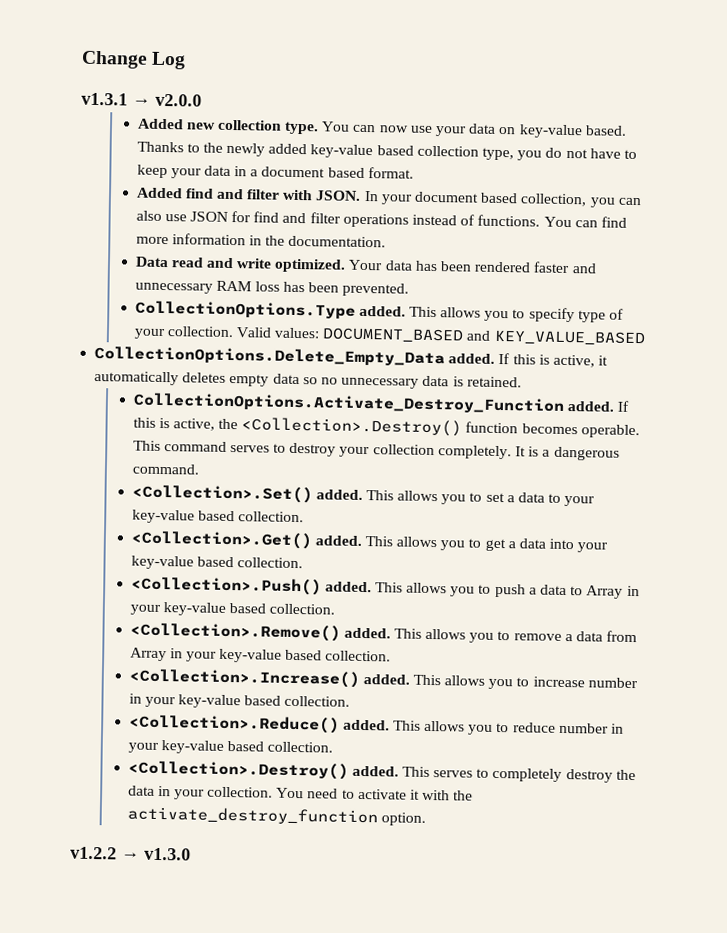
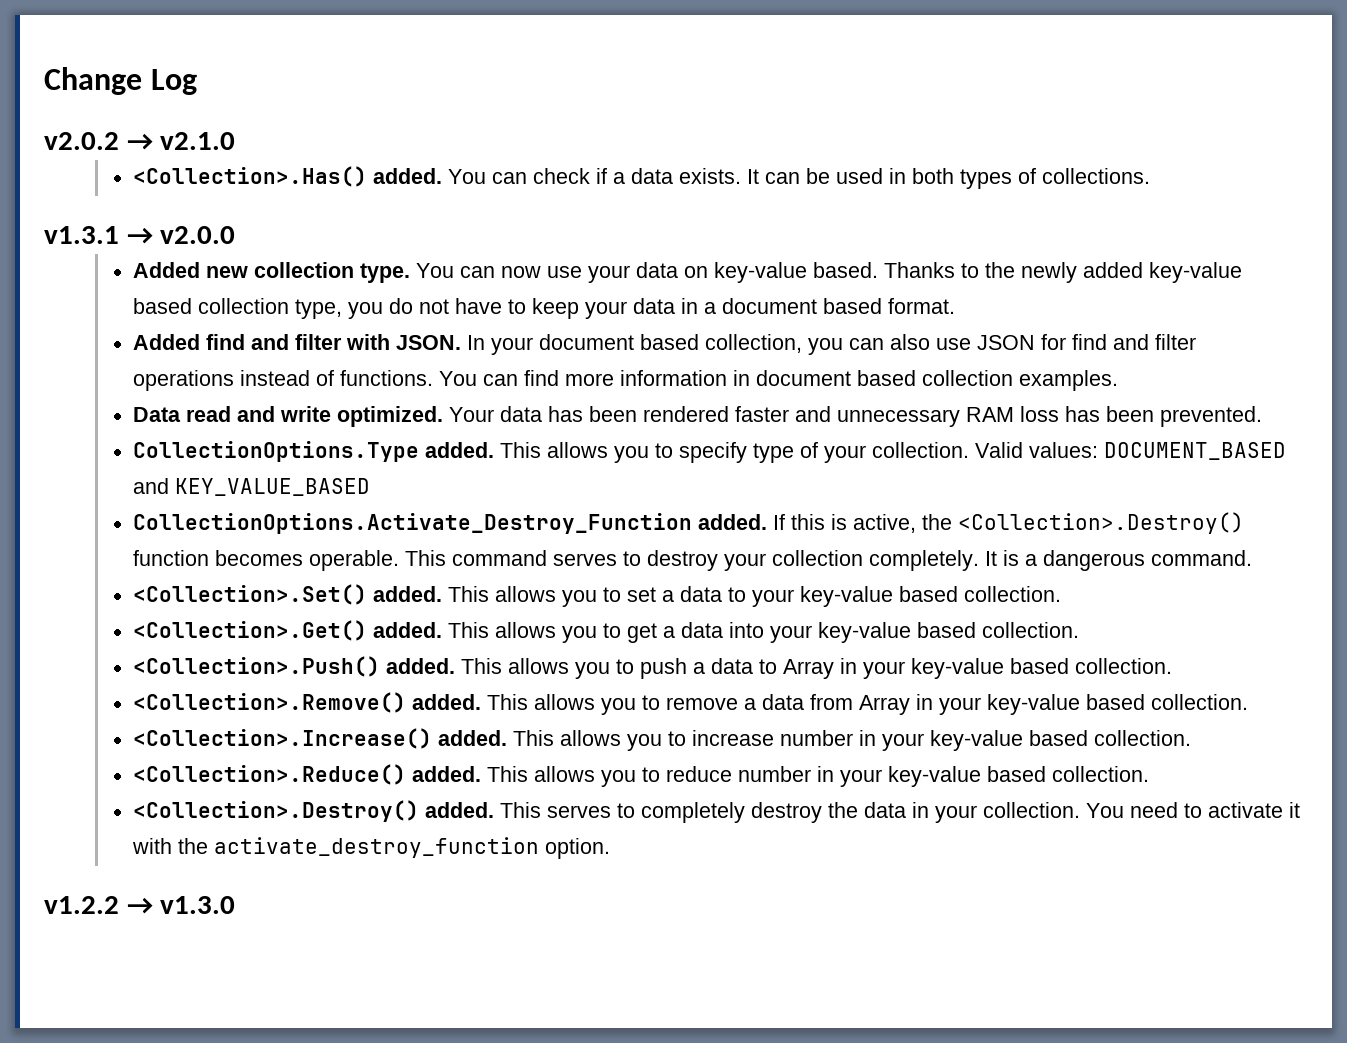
(187, 60) none -> [44,132,236,150] [133,166,1151,189] // v2.0.2 → v2.1.0 // <Collection>.Has() added. You can check if a data exists. It can be used in both types of collections.
[265,235,387,248] the documentation. -> [756,370,1119,391] document based collection examples.
[94,346,609,368] [94,370,522,389] // CollectionOptions.Delete_Empty_Data added. If this is active, it automatically deletes empty data so no unnecessary data is retained. -> (371, 487) none

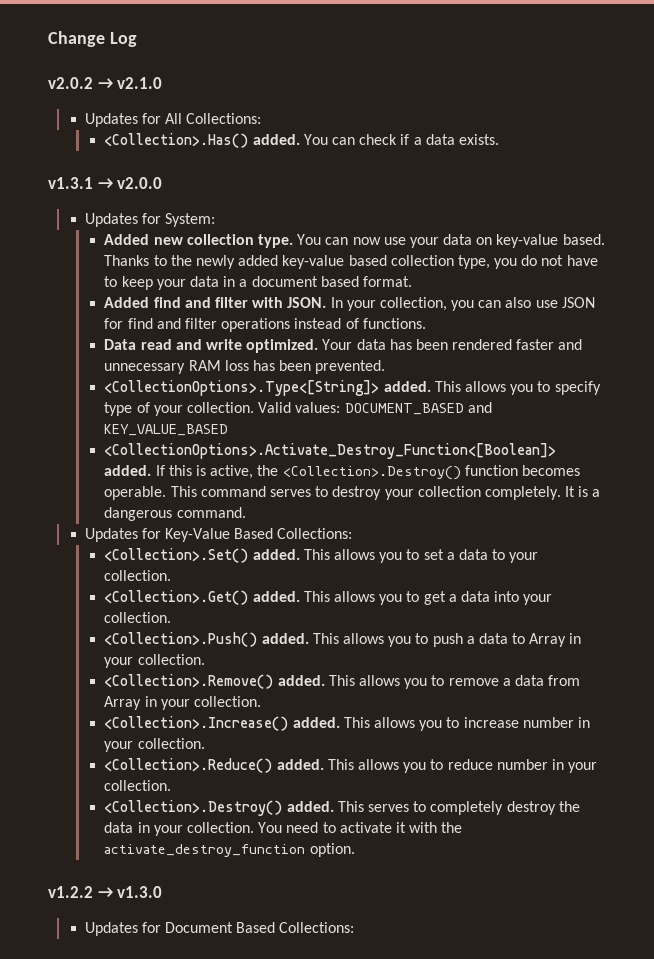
(236, 141) none -> [84,113,262,127] // Updates for All Collections:
[747,168,1151,189] It can be used in both types of collections. -> (499, 139) none
(236, 235) none -> [84,213,216,227] // Updates for System:
[539,334,700,350] document based -> (376, 305) none
[439,370,1119,391] You can find more information in document based collection examples. -> (426, 323) none
[133,441,420,462] CollectionOptions.Type -> [104,380,380,396] <CollectionOptions>.Type<[String]>
[133,513,693,534] CollectionOptions.Activate_Destroy_Function -> [104,443,557,459] <CollectionOptions>.Activate_Destroy_Function<[Boolean]>
(1253, 558) none -> [84,528,353,542] // Updates for Key-Value Based Collections:
[800,586,959,607] key-value based -> (539, 557) none
[818,622,977,643] key-value based -> (553, 599) none
[911,658,1070,679] key-value based -> (134, 662) none
[987,694,1146,715] key-value based -> (190, 704) none
[930,730,1089,751] key-value based -> (134, 746) none
[888,766,1047,787] key-value based -> (598, 767) none
(236, 905) none -> [84,922,355,936] // Updates for Document Based Collections:

